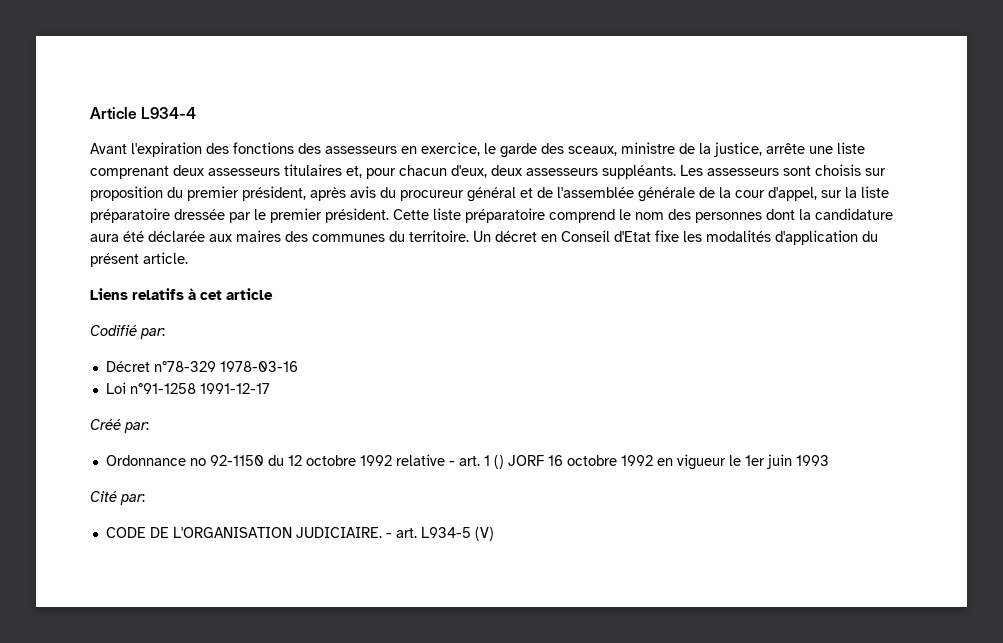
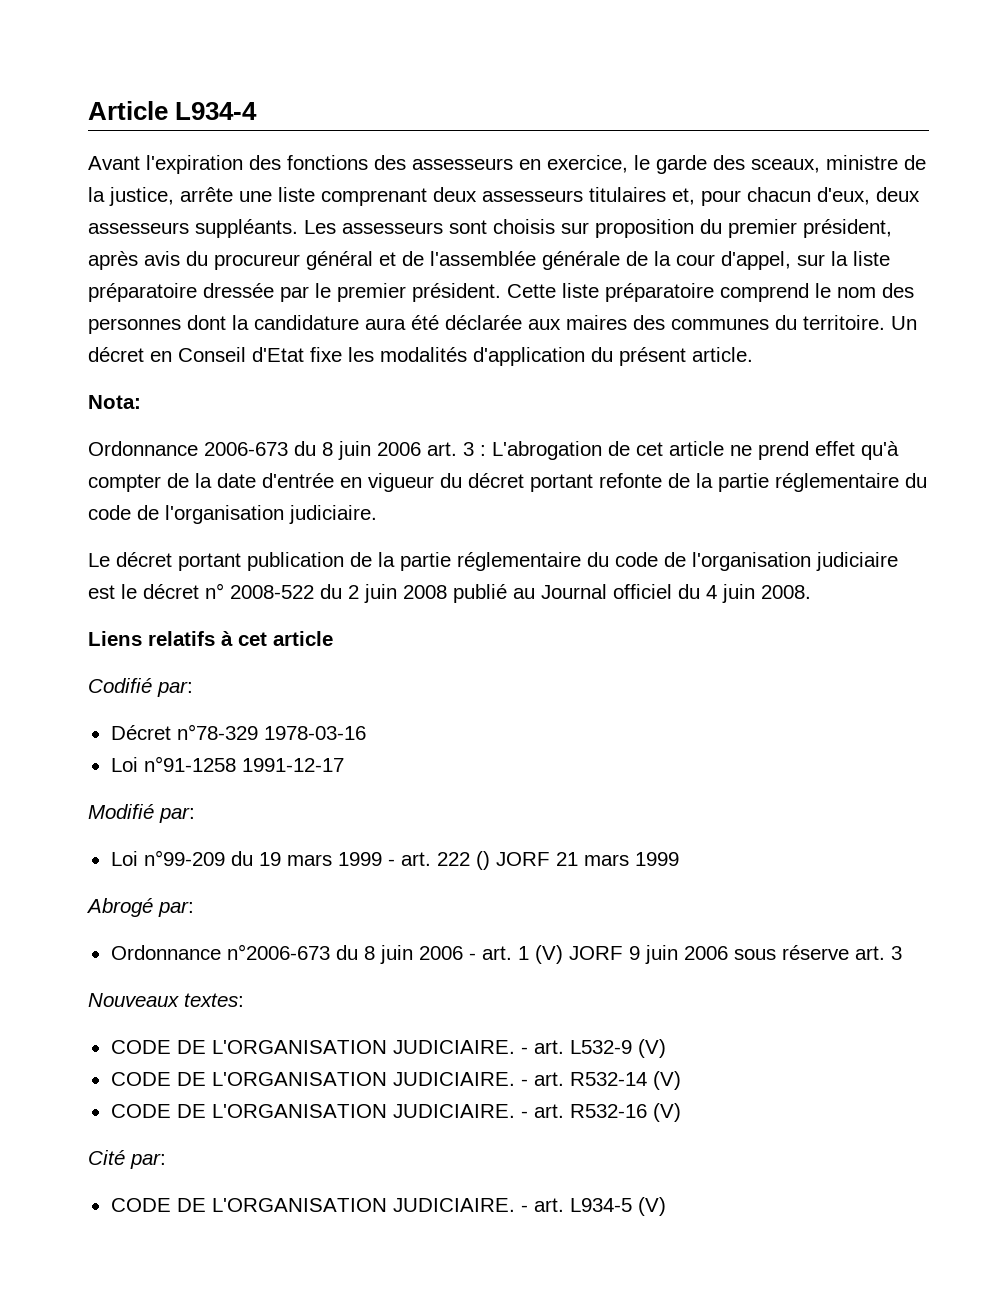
(188, 258) none -> [88,395,141,409] [88,441,899,460] [88,473,927,492] [88,505,377,524] [88,552,898,571] [88,583,811,603] // Nota: // Ordonnance 2006-673 du 8 juin 2006 art. 3 : L'abrogation de cet article ne prend effet qu'à compter de la date d'entrée en vigueur du décret portant refonte de la partie réglementaire du code de l'organisation judiciaire. // Le décret portant publication de la partie réglementaire du code de l'organisation judiciaire est le décret n° 2008-522 du 2 juin 2008 publié au Journal officiel du 4 juin 2008.
[90,419,149,433] [105,454,829,470] Créé par: // Ordonnance no 92-1150 du 12 octobre 1992 relative - art. 1 () JORF 16 octobre 1992 en vigueur le 1er juin 1993 -> [88,804,195,823] [110,850,679,870] [86,898,194,917] [110,944,902,964] [88,993,244,1007] [110,1039,666,1058] [110,1071,681,1090] [110,1103,681,1122] Modifié par: // Loi n°99-209 du 19 mars 1999 - art. 222 () JORF 21 mars 1999 // Abrogé par: // Ordonnance n°2006-673 du 8 juin 2006 - art. 1 (V) JORF 9 juin 2006 sous réserve art. 3 // Nouveaux textes: // CODE DE L'ORGANISATION JUDICIAIRE. - art. L532-9 (V) // CODE DE L'ORGANISATION JUDICIAIRE. - art. R532-14 (V) // CODE DE L'ORGANISATION JUDICIAIRE. - art. R532-16 (V)

